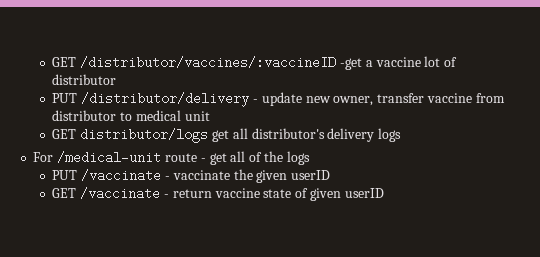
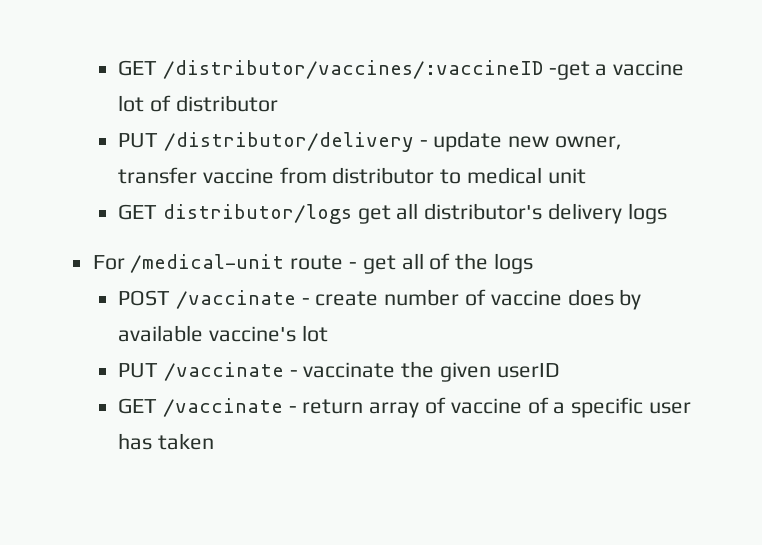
(310, 158) none -> [117,289,642,310] [117,325,328,342] // POST /vaccinate - create number of vaccine does by available vaccine's lot
[214,188,384,201] vaccine state of given userID -> [369,397,691,418] [117,433,214,450] array of vaccine of a specific user has taken

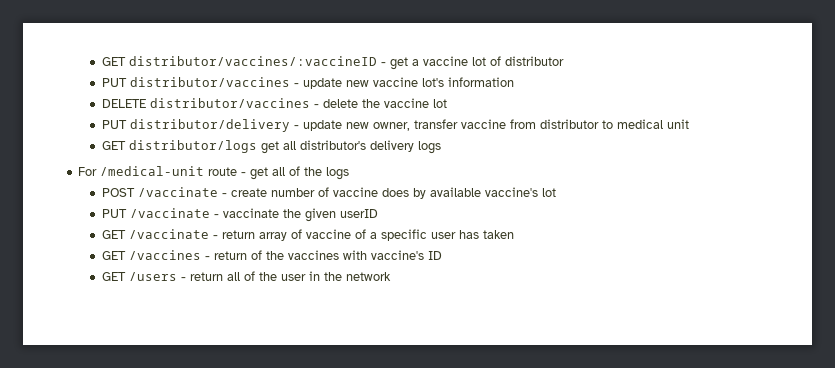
[117,60,590,80] GET /distributor/vaccines/:vaccineID -get -> [102,56,409,70] GET distributor/vaccines/:vaccineID - get
[163,132,414,152] /distributor/delivery -> [130,77,515,89] [102,98,448,108] [102,119,291,132] distributor/vaccines - update new vaccine lot's information // DELETE distributor/vaccines - delete the vaccine lot // PUT distributor/delivery
(214, 441) none -> [102,250,443,260] [102,271,392,281] // GET /vaccines - return of the vaccines with vaccine's ID // GET /users - return all of the user in the network

